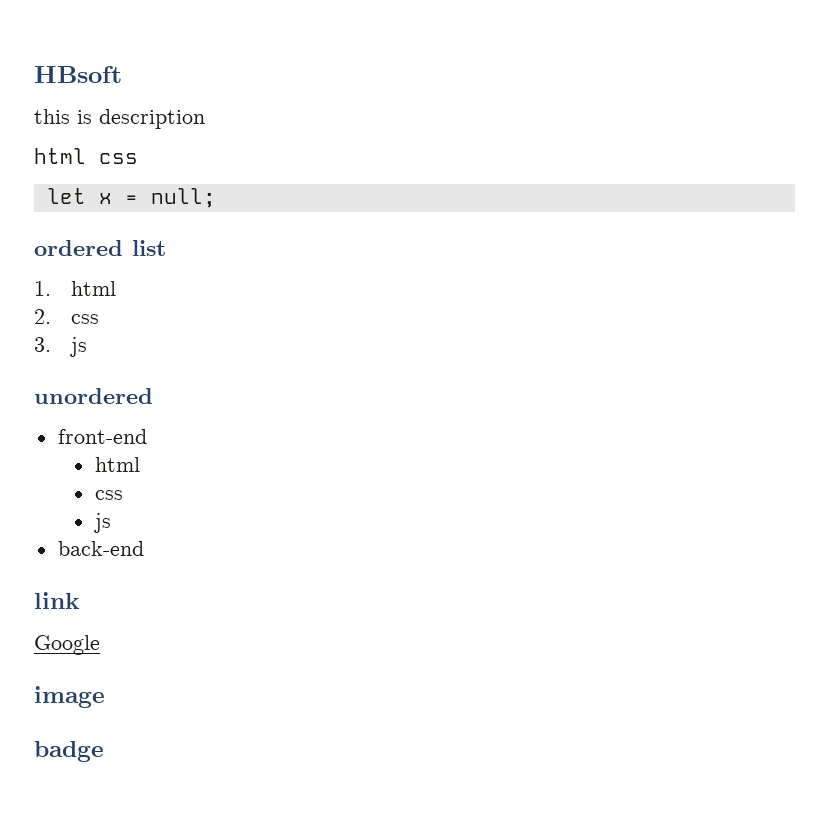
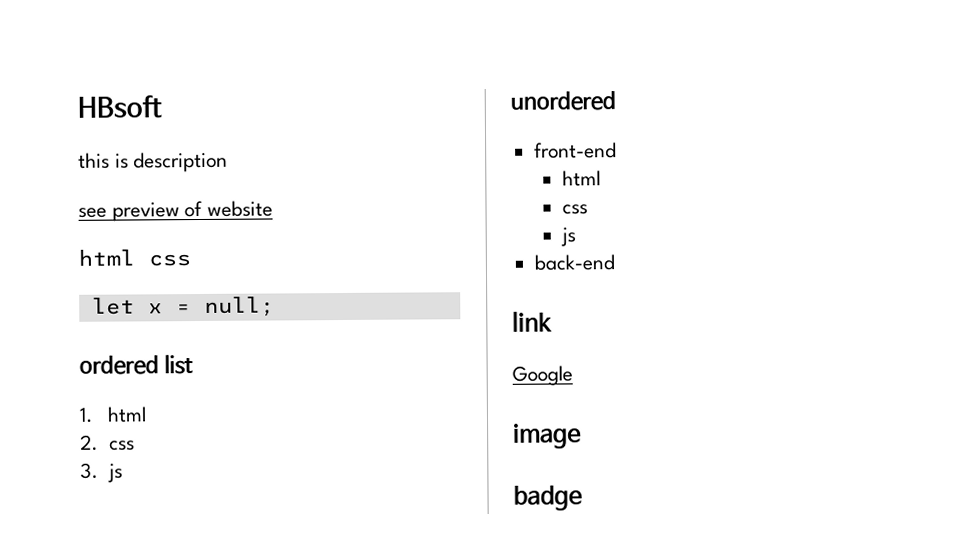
(205, 119) none -> [78,200,274,222] // see preview of website

